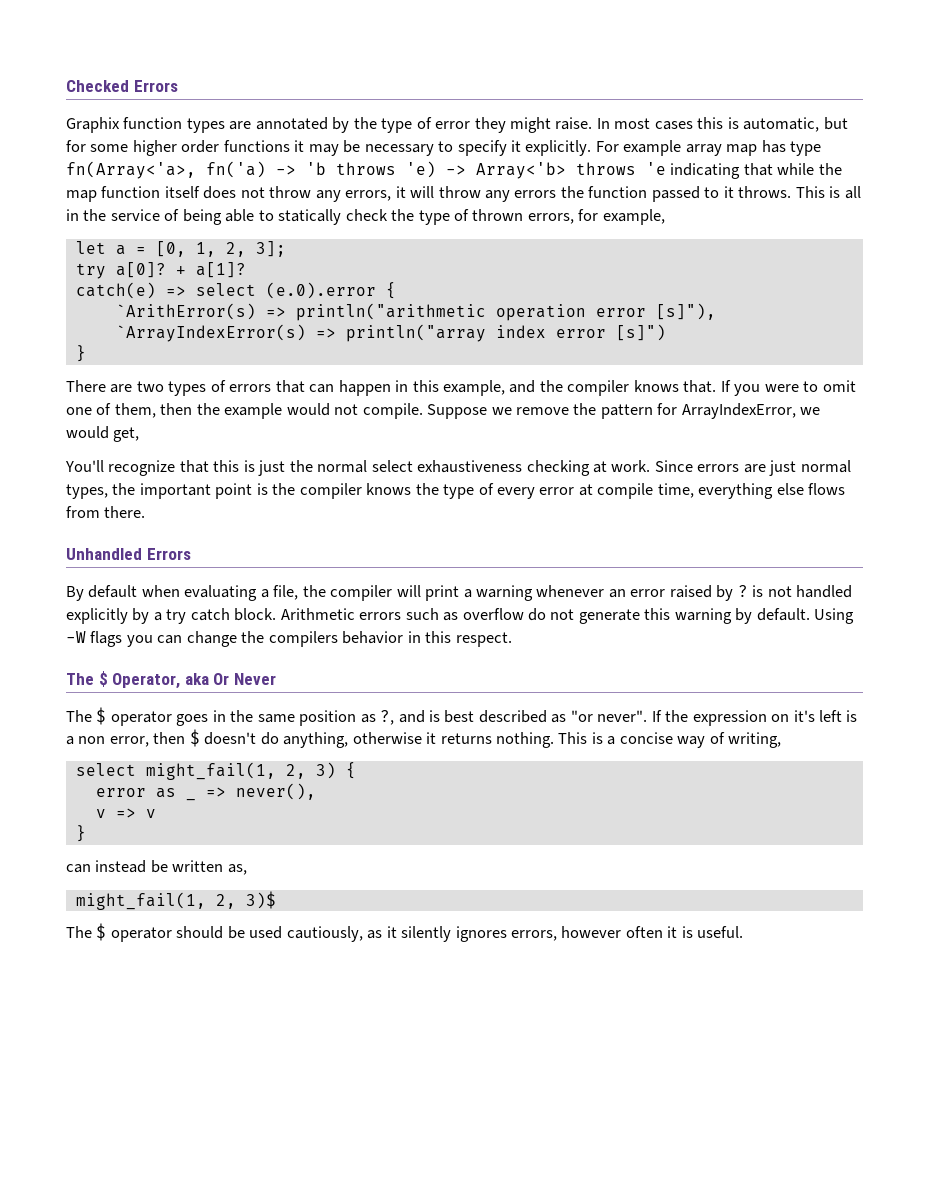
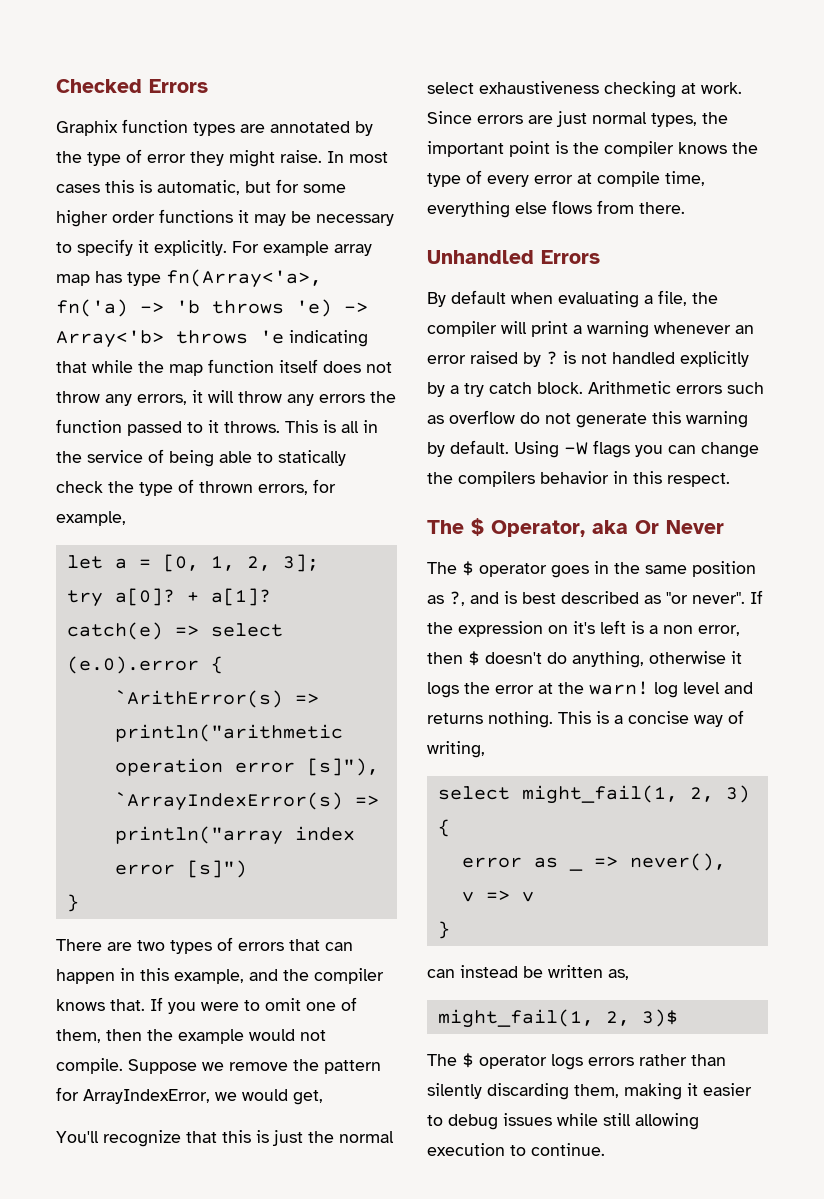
(437, 738) none -> [427,681,753,698] logs the error at the warn! log level and
[176,926,744,942] should be used cautiously, as it silently ignores errors, however often it is useful. -> [551,1054,726,1070] [427,1083,752,1100] [427,1113,699,1130] [427,1143,605,1156] logs errors rather than silently discarding them, making it easier to debug issues while still allowing execution to continue.

